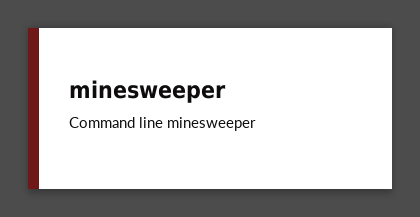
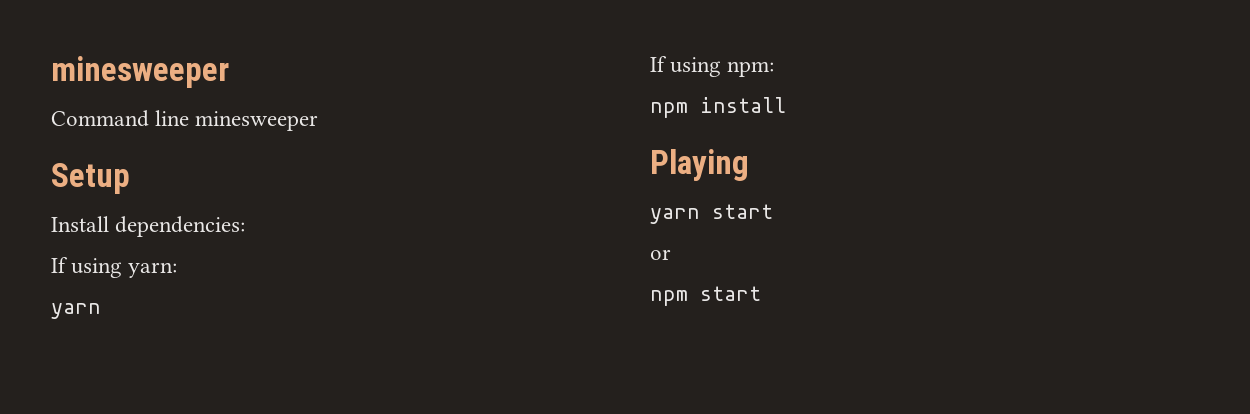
(256, 124) none -> [51,163,130,194] [51,216,246,237] [51,257,178,278] [51,303,101,319] [650,56,775,77] [650,97,786,118] [650,149,749,181] [650,204,773,224] [650,249,671,260] [650,286,761,306] // Setup // Install dependencies: // If using yarn: // yarn // If using npm: // npm install // Playing // yarn start // or // npm start

